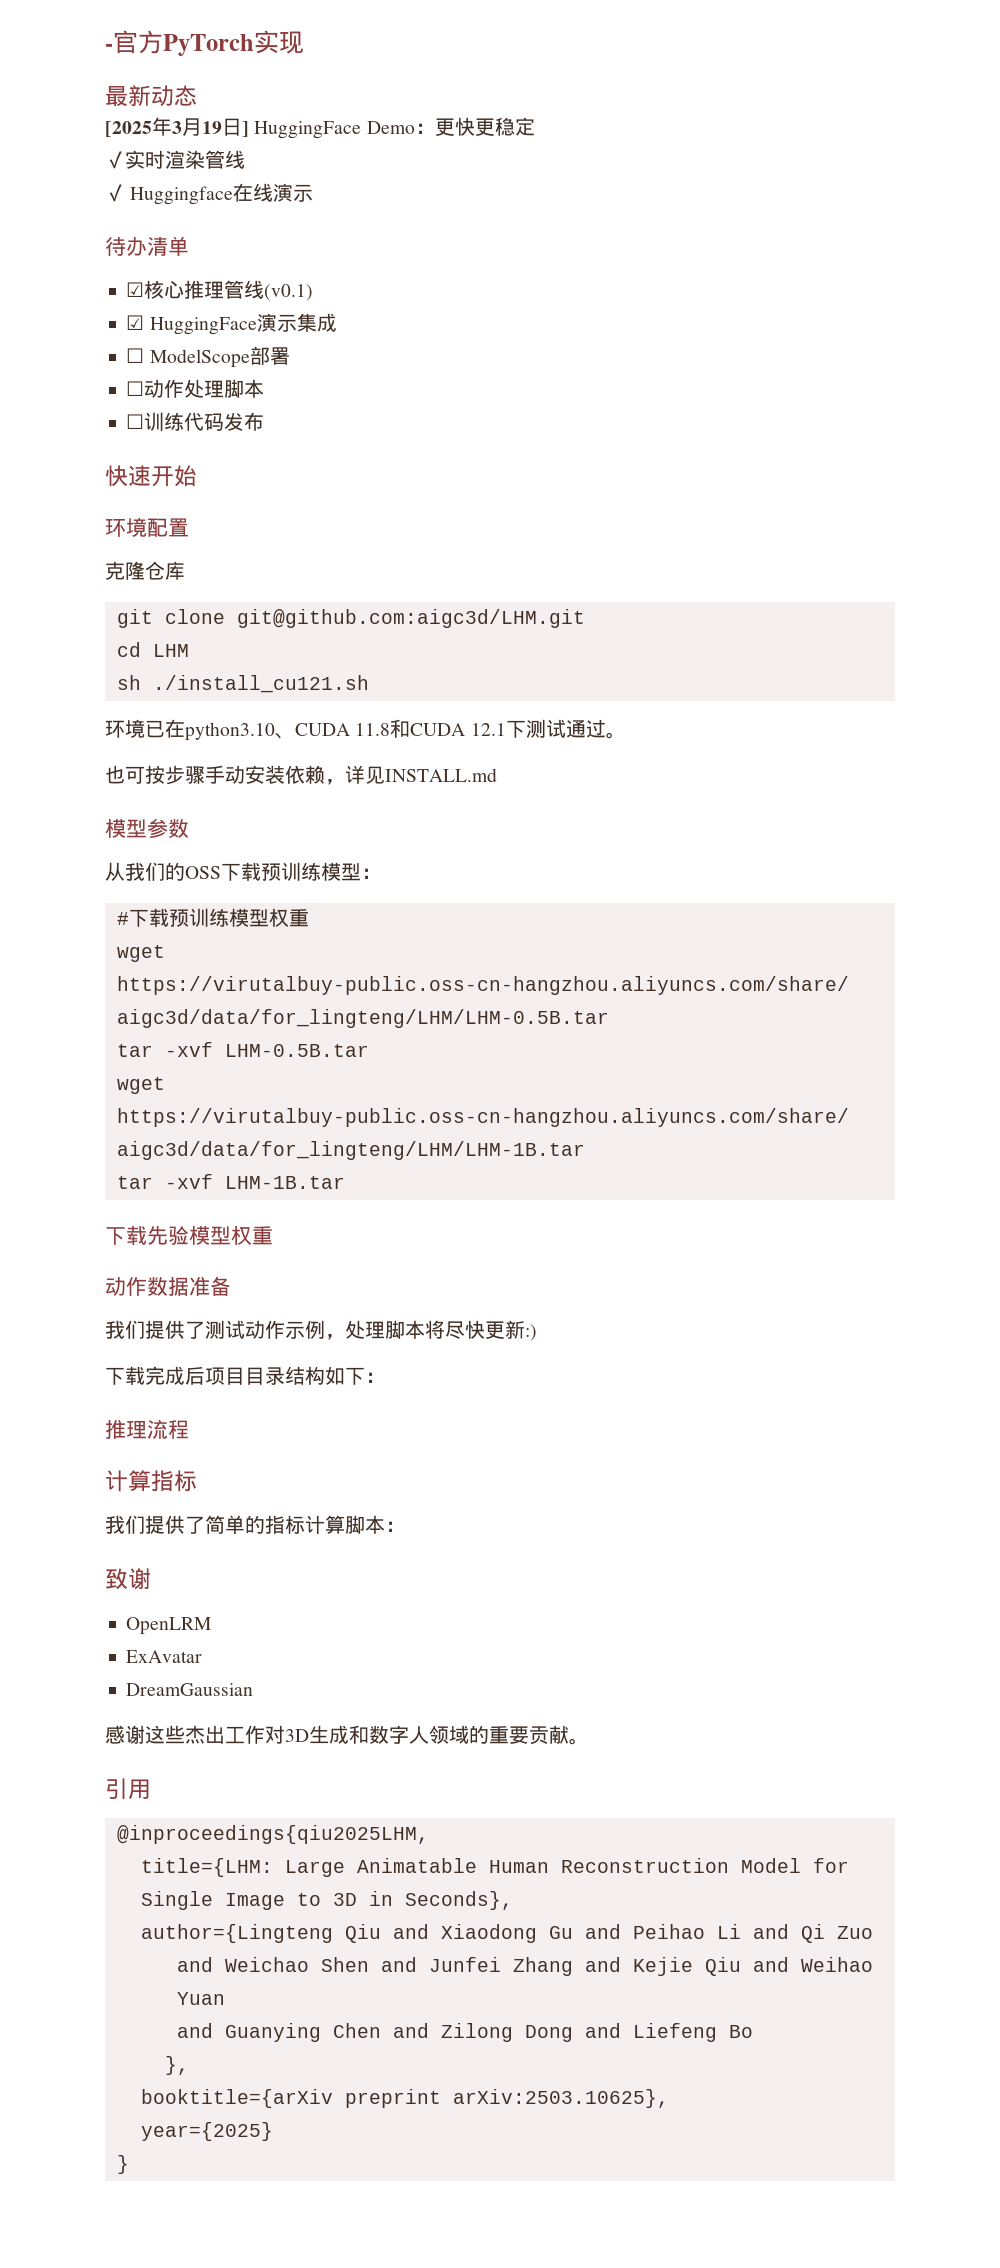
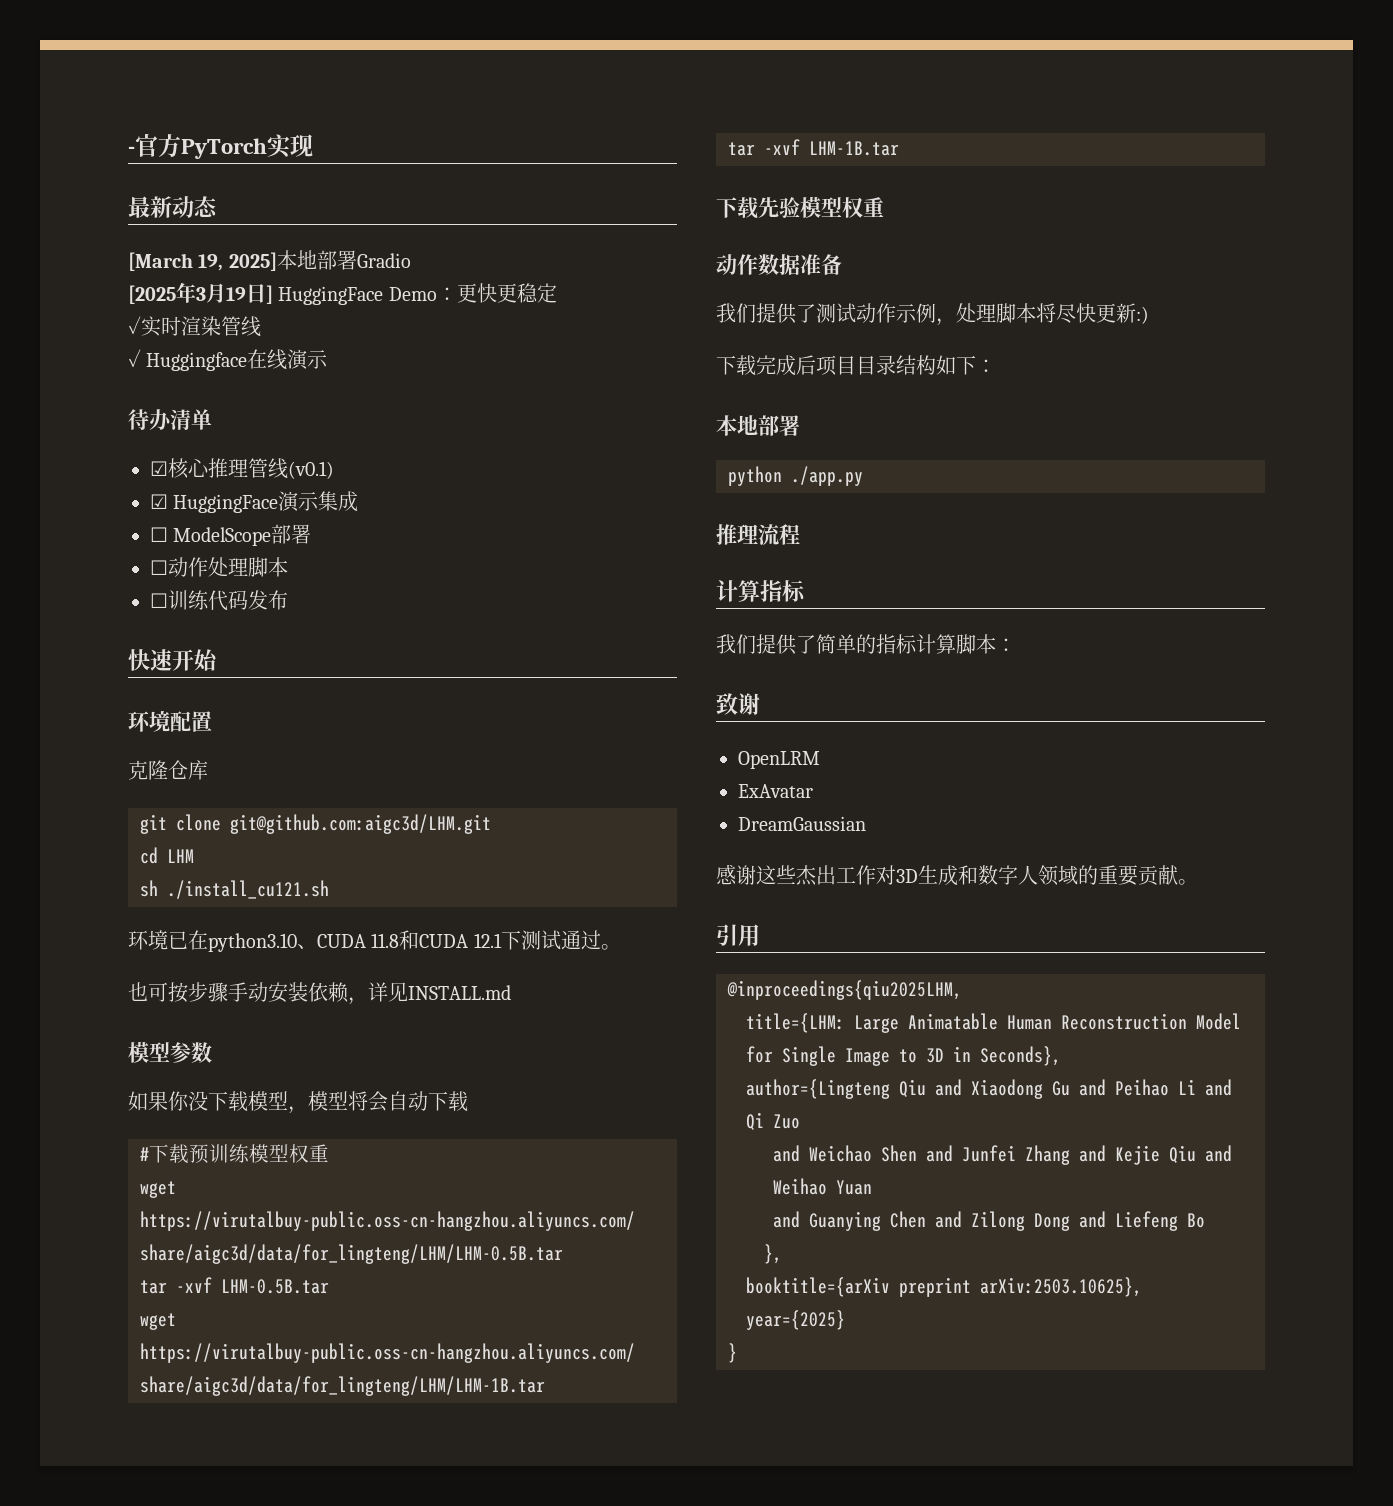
(197, 95) none -> [128,250,411,271] // [March 19, 2025]本地部署Gradio
[105,862,381,881] 从我们的OSS下载预训练模型： -> [128,1091,468,1114] 如果你没下载模型，模型将会自动下载
(385, 1377) none -> [716,415,800,436] [728,466,863,486] // 本地部署 // python ./app.py

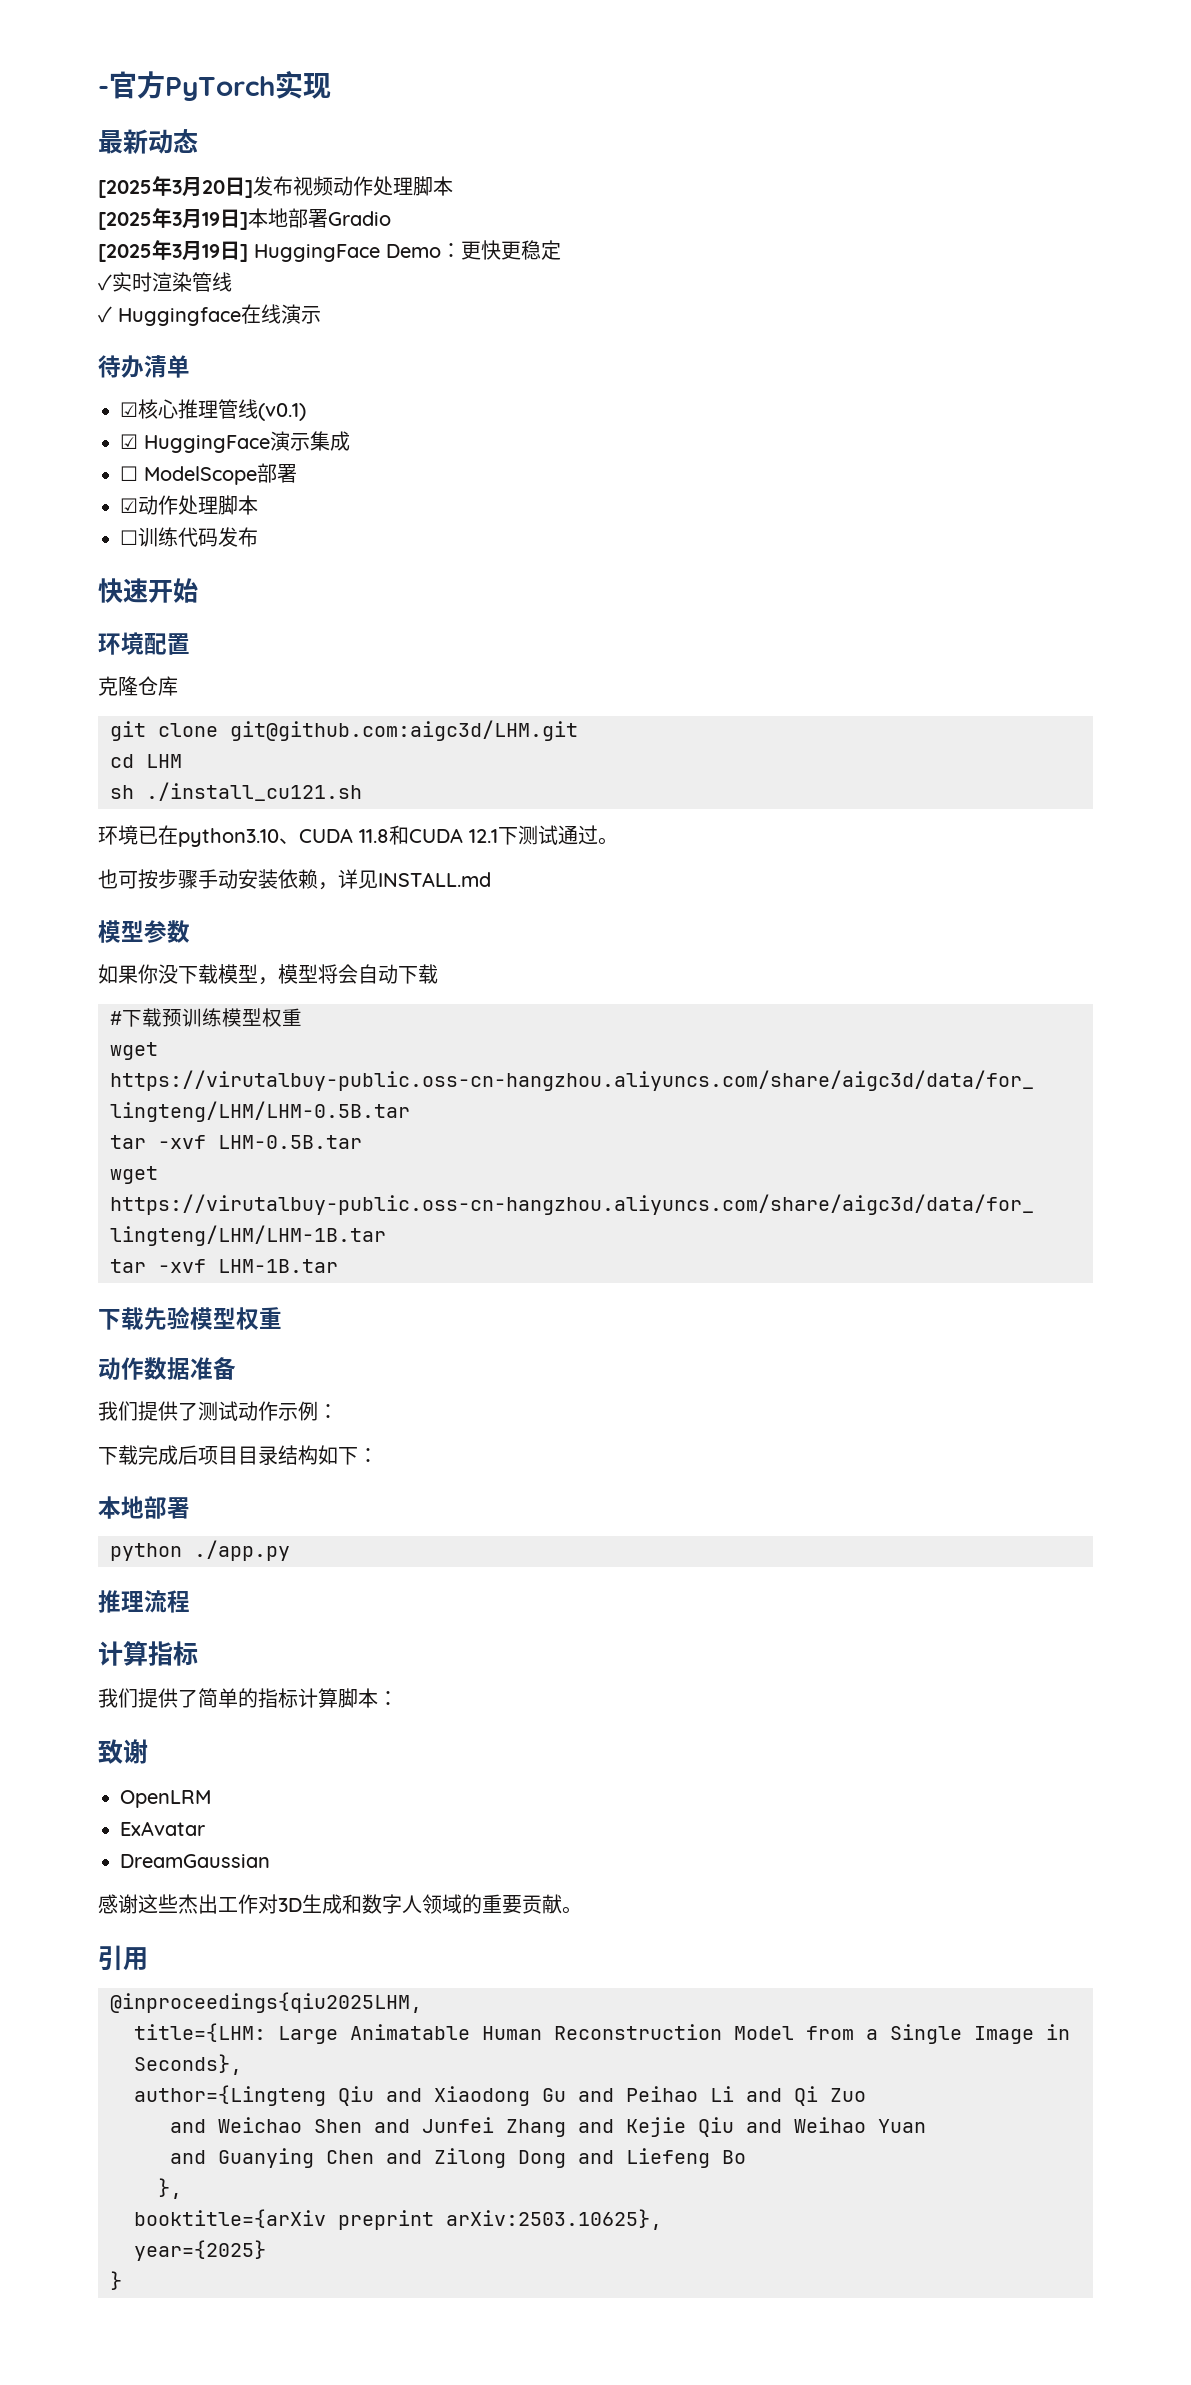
[128,252,277,271] [March 19, 2025] -> [98,176,453,198] [98,208,248,230] [2025年3月20日]发布视频动作处理脚本 // [2025年3月19日]
[150,560,168,575] ☐ -> [120,498,138,513] ☑
[936,303,1149,326] ，处理脚本将尽快更新:) -> [318,1404,338,1419] ：
[746,1046,944,1066] for Single Image to 3D -> [806,2024,1034,2044] from a Single Image

